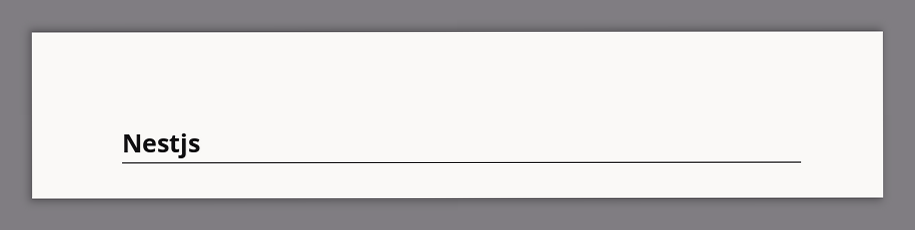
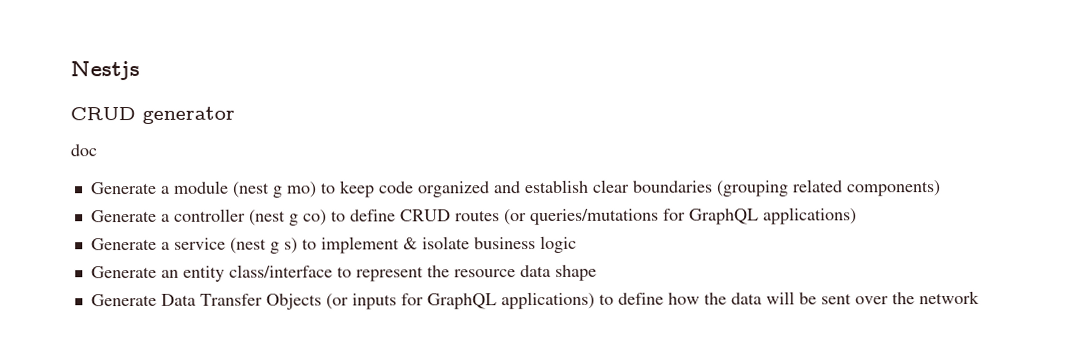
(201, 146) none -> [70,106,235,124] [70,144,97,157] [90,179,941,198] [90,207,857,226] [90,235,577,254] [90,264,597,282] [90,290,980,310] // CRUD generator // doc // Generate a module (nest g mo) to keep code organized and establish clear boundaries (grouping related components) // Generate a controller (nest g co) to define CRUD routes (or queries/mutations for GraphQL applications) // Generate a service (nest g s) to implement & isolate business logic // Generate an entity class/interface to represent the resource data shape // Generate Data Transfer Objects (or inputs for GraphQL applications) to define how the data will be sent over the network

